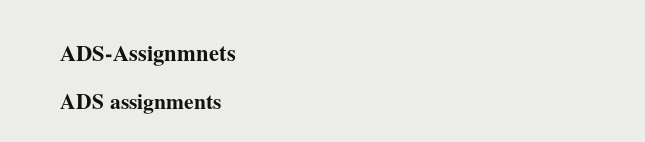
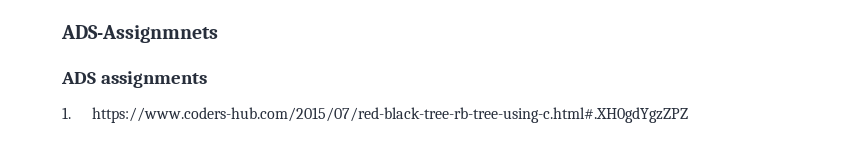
(221, 104) none -> [62,107,688,123] // 1. https://www.coders-hub.com/2015/07/red-black-tree-rb-tree-using-c.html#.XH0gdYgzZPZ

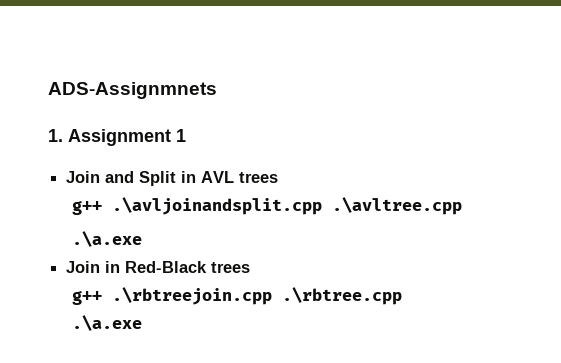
[61,71,207,88] [62,107,688,123] ADS assignments // 1. https://www.coders-hub.com/2015/07/red-black-tree-rb-tree-using-c.html#.XH0gdYgzZPZ -> [48,129,186,146] [66,171,279,186] [71,197,462,215] [71,231,142,247] [66,261,251,273] [71,287,402,305] [71,315,142,331] 1. Assignment 1 // Join and Split in AVL trees // g++ .\avljoinandsplit.cpp .\avltree.cpp // .\a.exe // Join in Red-Black trees // g++ .\rbtreejoin.cpp .\rbtree.cpp // .\a.exe

